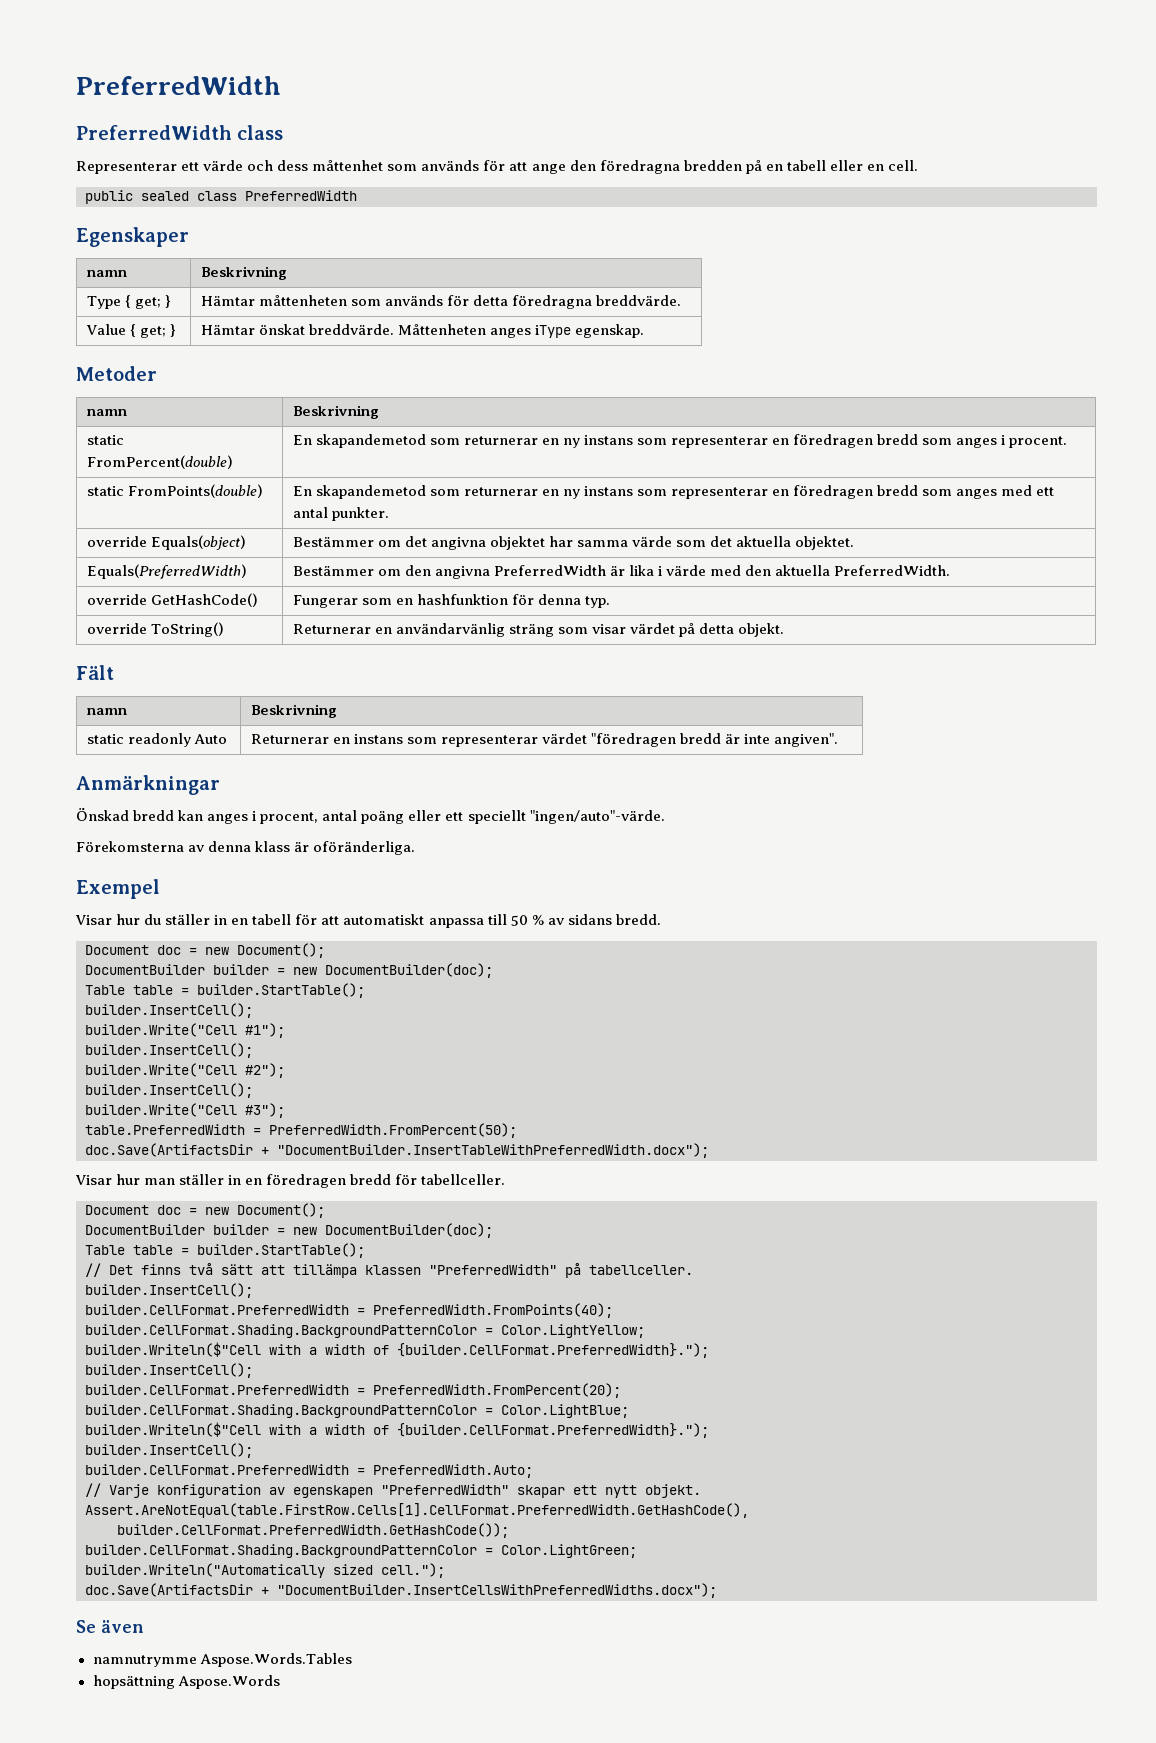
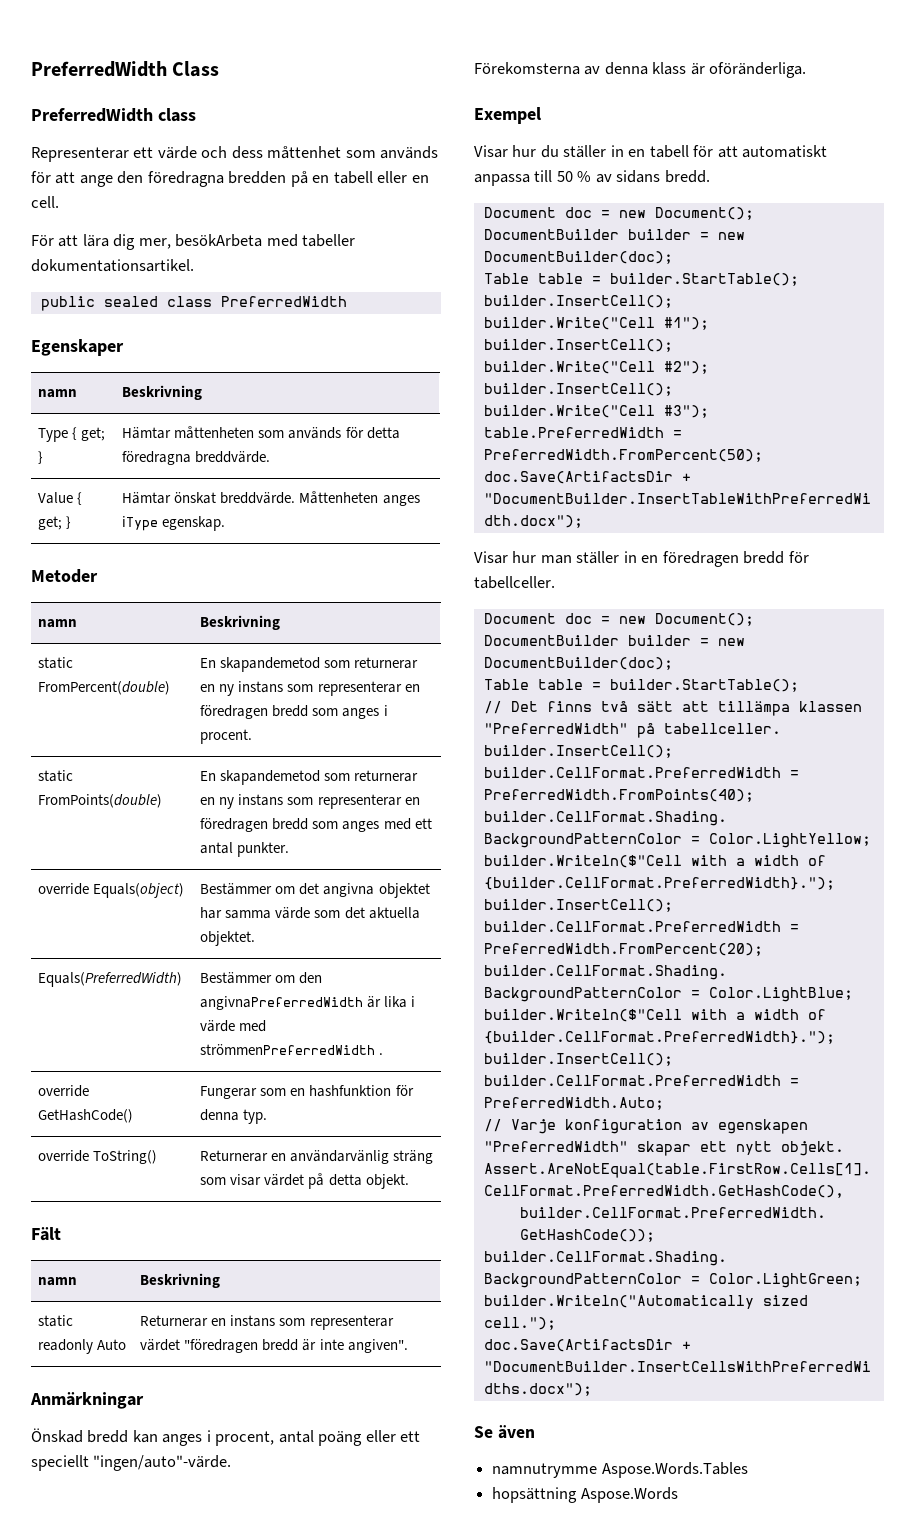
[76,76,281,95] PreferredWidth -> [31,61,220,77] PreferredWidth Class
(918, 165) none -> [31,234,356,250] [31,259,194,272] // För att lära dig mer, besökArbeta med tabeller dokumentationsartikel.
[434,565,606,579] angivna PreferredWidth -> [200,996,364,1010] angivnaPreferredWidth
[745,565,951,576] den aktuella PreferredWidth. -> [200,1044,384,1055] strömmenPreferredWidth .

